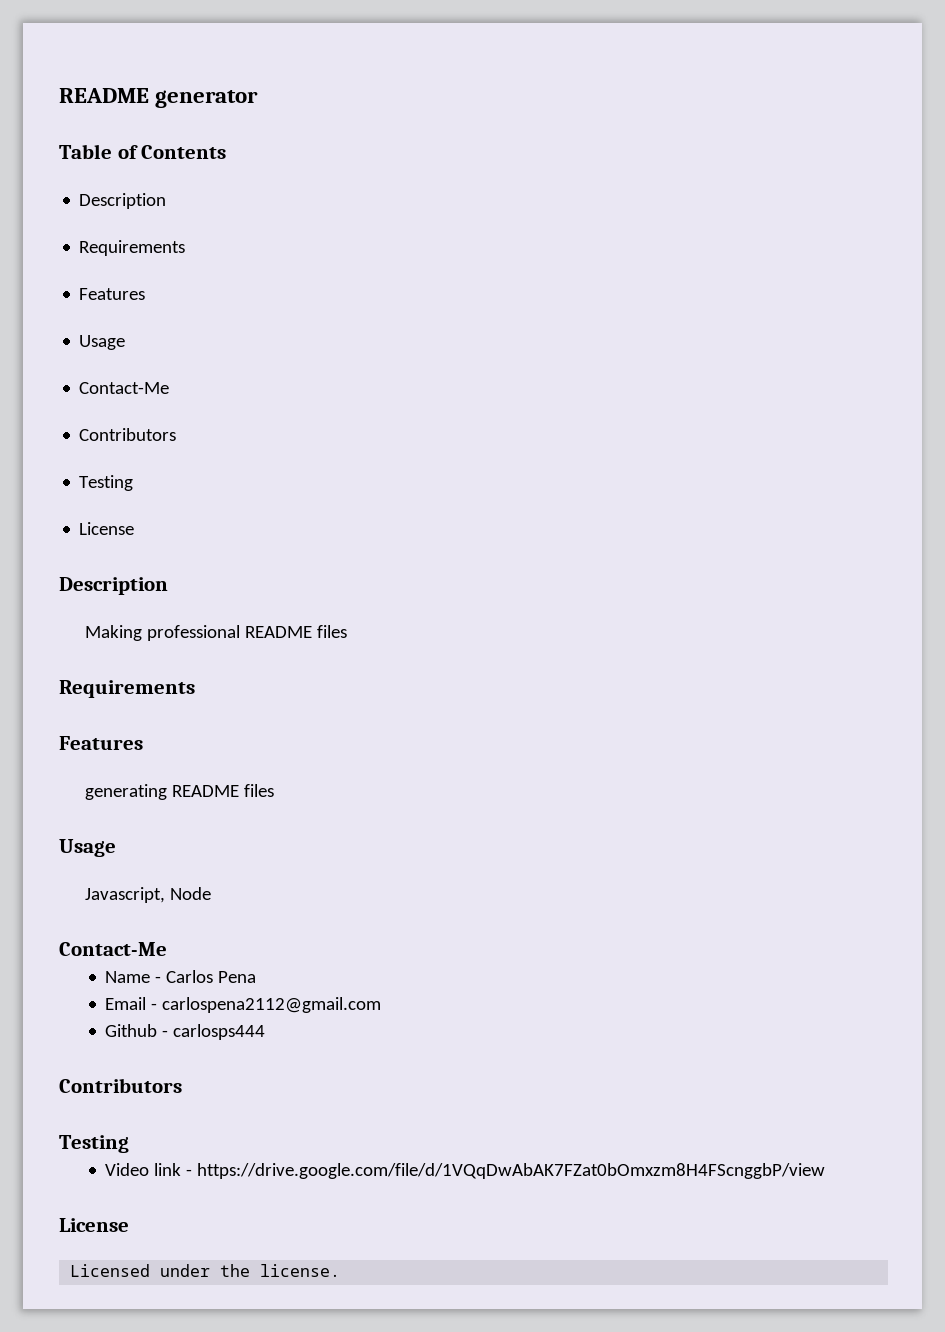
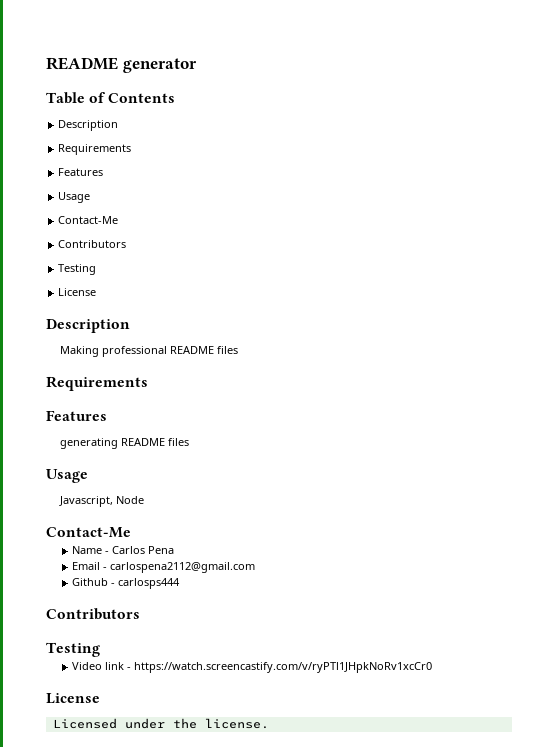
[197,1163,826,1179] https://drive.google.com/file/d/1VQqDwAbAK7FZat0bOmxzm8H4FScnggbP/view -> [133,662,432,673] https://watch.screencastify.com/v/ryPTl1JHpkNoRv1xcCr0

